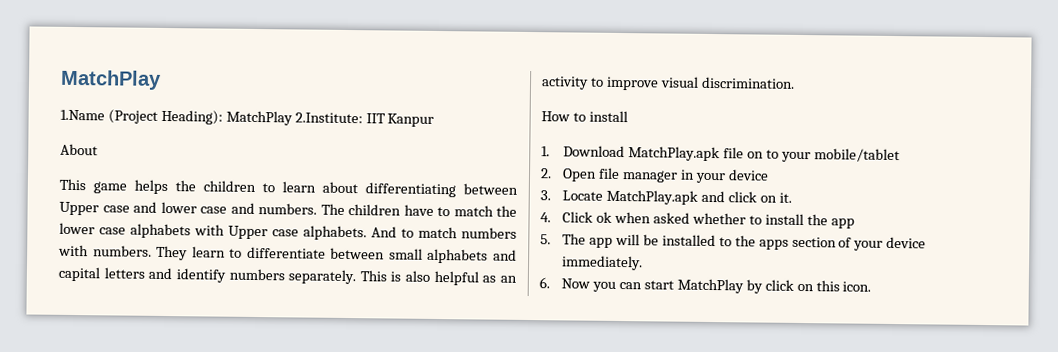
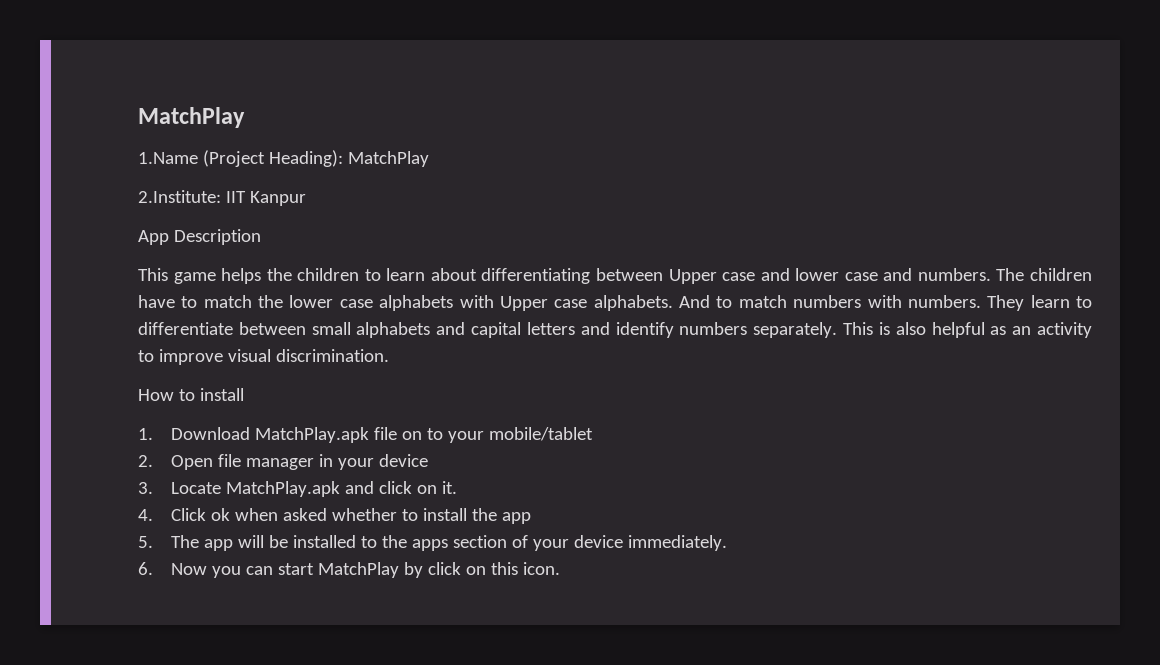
(293, 118) none -> (429, 159) //
[60,143,98,156] About -> [138,229,261,245] App Description

